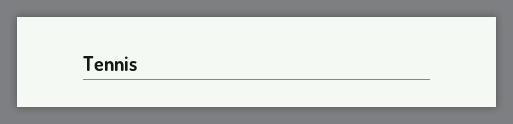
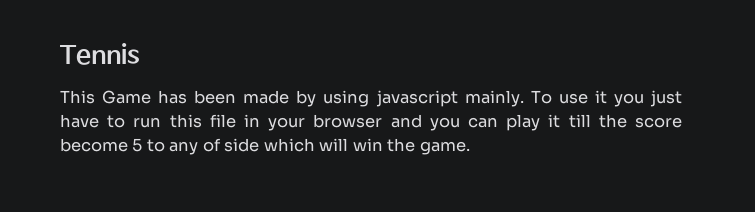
(137, 63) none -> [60,90,683,107] [60,114,683,131] [60,138,470,155] // This Game has been made by using javascript mainly. To use it you just have to run this file in your browser and you can play it till the score become 5 to any of side which will win the game.

